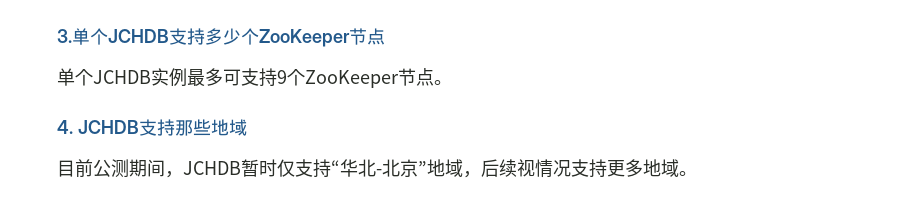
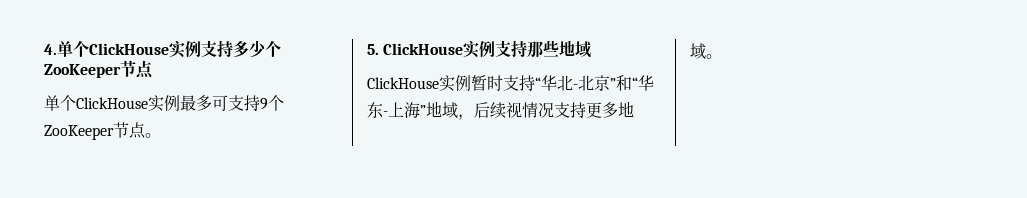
[57,28,169,45] 3.单个JCHDB -> [44,41,201,58] 4.单个ClickHouse实例
[93,70,151,84] JCHDB -> [76,97,148,109] ClickHouse
[57,120,139,134] 4. JCHDB -> [367,41,496,58] 5. ClickHouse实例
[57,159,295,178] 目前公测期间，JCHDB暂时仅 -> [367,75,503,92] ClickHouse实例暂时
(427, 168) none -> [616,75,654,91] [367,102,426,119] 和“华东-上海”

